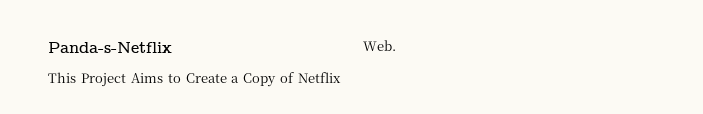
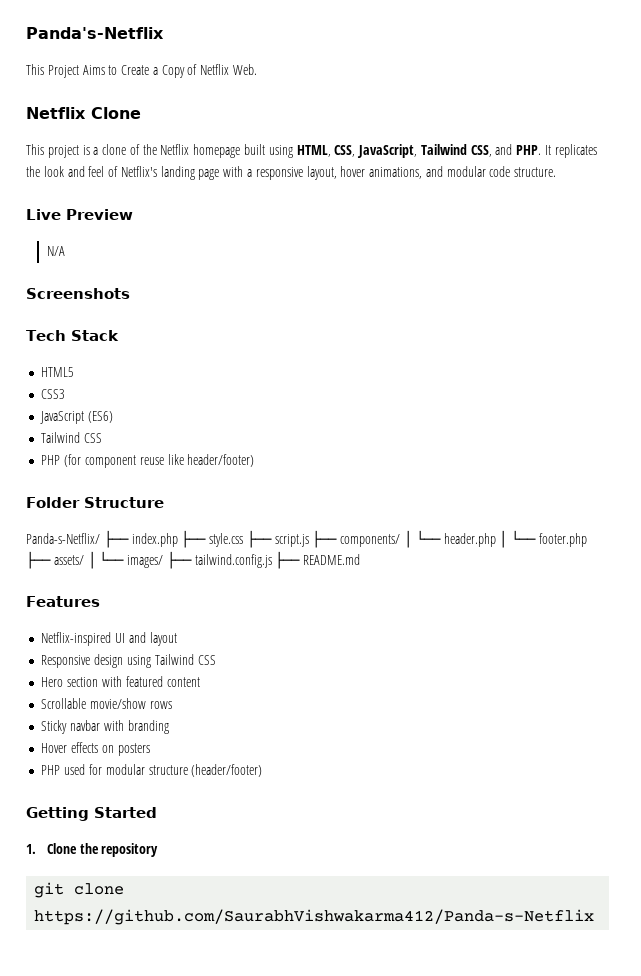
[48,42,172,53] Panda-s-Netflix -> [26,27,164,39] Panda's-Netflix
(396, 45) none -> [26,107,141,119] [26,144,597,158] [26,166,557,180] [26,209,133,220] [46,246,65,256] [26,288,130,299] [26,330,119,341] [41,367,75,377] [41,389,66,399] [40,411,114,424] [41,432,103,443] [41,454,255,468] [26,497,164,508] [26,530,587,548] [26,551,361,569] [26,596,100,607] [41,632,177,646] [41,654,216,668] [41,676,200,687] [41,698,172,709] [41,720,169,734] [41,742,150,756] [41,764,263,777] [26,807,157,821] [26,843,159,857] [34,882,125,898] [34,909,595,925] // Netflix Clone // This project is a clone of the Netflix homepage built using HTML, CSS, JavaScript, Tailwind CSS, and PHP. It replicates the look and feel of Netflix's landing page with a responsive layout, hover animations, and modular code structure. // Live Preview // N/A // Screenshots // Tech Stack // HTML5 // CSS3 // JavaScript (ES6) // Tailwind CSS // PHP (for component reuse like header/footer) // Folder Structure // Panda-s-Netflix/ ├── index.php ├── style.css ├── script.js ├── components/ │ └── header.php │ └── footer.php ├── assets/ │ └── images/ ├── tailwind.config.js ├── README.md // Features // Netflix-inspired UI and layout // Responsive design using Tailwind CSS // Hero section with featured content // Scrollable movie/show rows // Sticky navbar with branding // Hover effects on posters // PHP used for modular structure (header/footer) // Getting Started // 1. Clone the repository // git clone https://github.com/SaurabhVishwakarma412/Panda-s-Netflix

